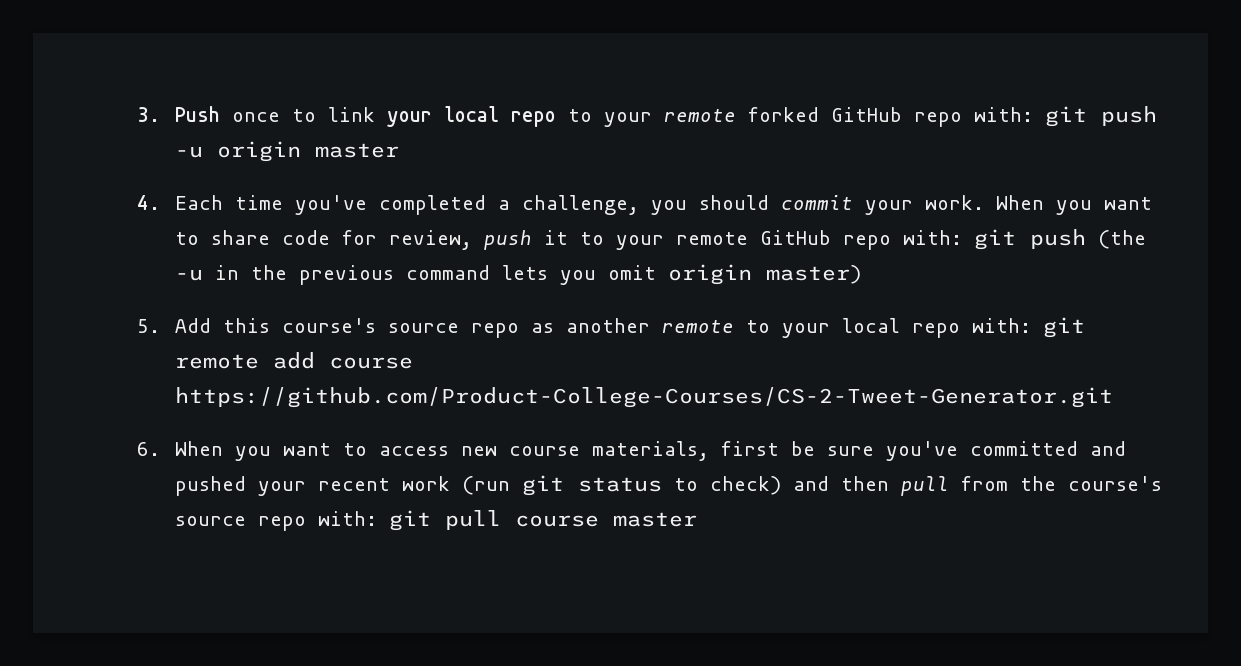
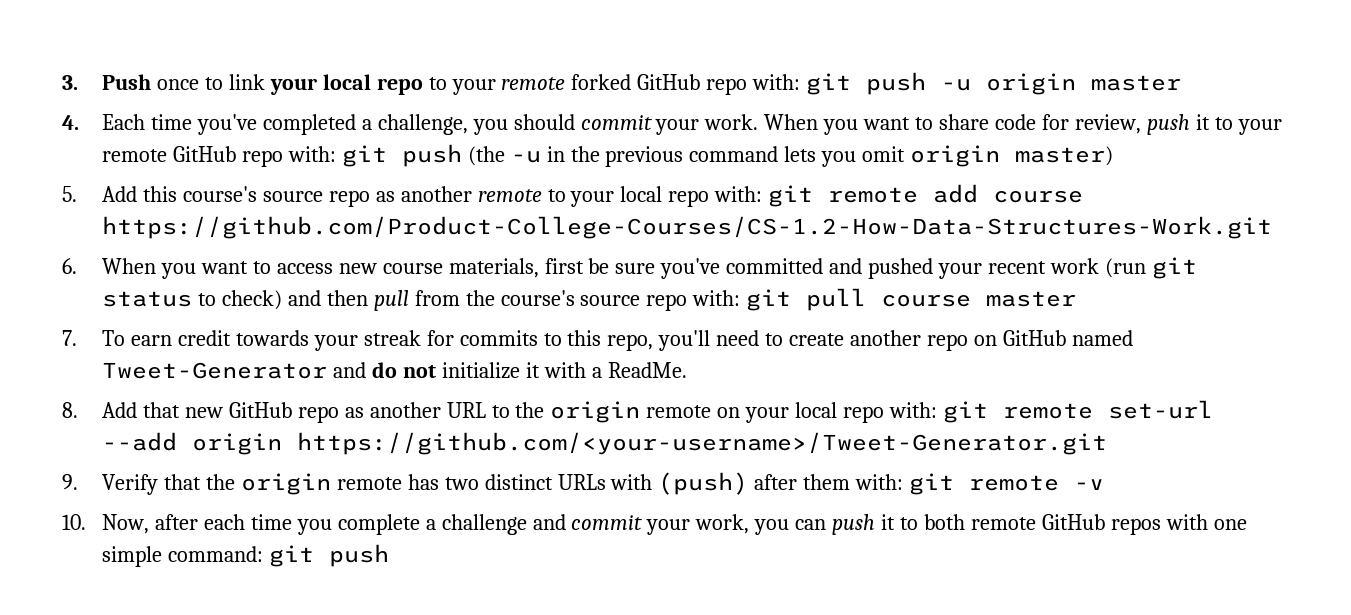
[174,387,1113,408] https://github.com/Product-College-Courses/CS-2-Tweet-Generator.git -> [102,216,1273,239] https://github.com/Product-College-Courses/CS-1.2-How-Data-Structures-Work.git
(697, 519) none -> [62,330,1133,351] [102,362,687,379] [62,400,1214,423] [102,432,1108,455] [62,472,1105,495] [62,514,1247,535] [102,544,389,567] // 7. To earn credit towards your streak for commits to this repo, you'll need to create another repo on GitHub named Tweet-Generator and do not initialize it with a ReadMe. // 8. Add that new GitHub repo as another URL to the origin remote on your local repo with: git remote set-url --add origin https://github.com/<your-username>/Tweet-Generator.git // 9. Verify that the origin remote has two distinct URLs with (push) after them with: git remote -v // 10. Now, after each time you complete a challenge and commit your work, you can push it to both remote GitHub repos with one simple command: git push

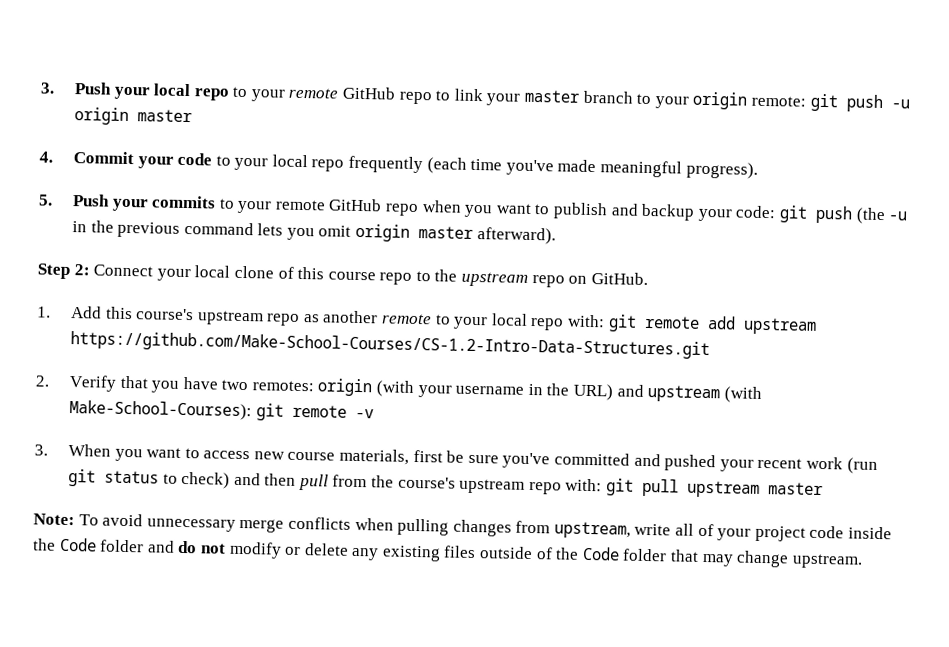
[156,74,265,90] once to link -> (112, 88) none
[571,74,801,95] forked GitHub repo with: -> [342,86,806,110] GitHub repo to link your master branch to your origin remote:
[102,114,1282,135] [102,146,336,167] Each time you've completed a challenge, you should commit your work. When you want to share code for review, push it to your remote GitHub repo with: -> [72,151,758,179] [38,194,777,222] Commit your code to your local repo frequently (each time you've made meaningful progress). // 5. Push your commits to your remote GitHub repo when you want to publish and backup your code:
[1015,146,1114,166] [62,186,77,202] master) // 5. -> [418,226,556,245] [37,263,648,288] [37,306,51,318] master afterward). // Step 2: Connect your local clone of this course repo to the upstream repo on GitHub. // 1.
[262,191,323,202] source -> [196,310,264,326] upstream
[993,190,1084,203] [102,216,1273,239] [62,258,77,274] course https://github.com/Product-College-Courses/CS-1.2-How-Data-Structures-Work.git // 6. -> [742,317,817,335] [69,331,710,360] [35,375,762,403] [68,399,374,421] [34,444,48,456] upstream https://github.com/Make-School-Courses/CS-1.2-Intro-Data-Structures.git // 2. Verify that you have two remotes: origin (with your username in the URL) and upstream (with Make-School-Courses): git remote -v // 3.
[580,295,641,306] source -> [459,478,526,494] upstream
[881,291,1077,307] [62,330,1133,351] [102,362,687,379] [62,400,1214,423] [102,432,1108,455] [62,472,1105,495] [62,514,1247,535] [102,544,389,567] course master // 7. To earn credit towards your streak for commits to this repo, you'll need to create another repo on GitHub named Tweet-Generator and do not initialize it with a ReadMe. // 8. Add that new GitHub repo as another URL to the origin remote on your local repo with: git remote set-url --add origin https://github.com/<your-username>/Tweet-Generator.git // 9. Verify that the origin remote has two distinct URLs with (push) after them with: git remote -v // 10. Now, after each time you complete a challenge and commit your work, you can push it to both remote GitHub repos with one simple command: git push -> [687,480,824,498] [33,513,893,542] [33,537,863,569] upstream master // Note: To avoid unnecessary merge conflicts when pulling changes from upstream, write all of your project code inside the Code folder and do not modify or delete any existing files outside of the Code folder that may change upstream.

